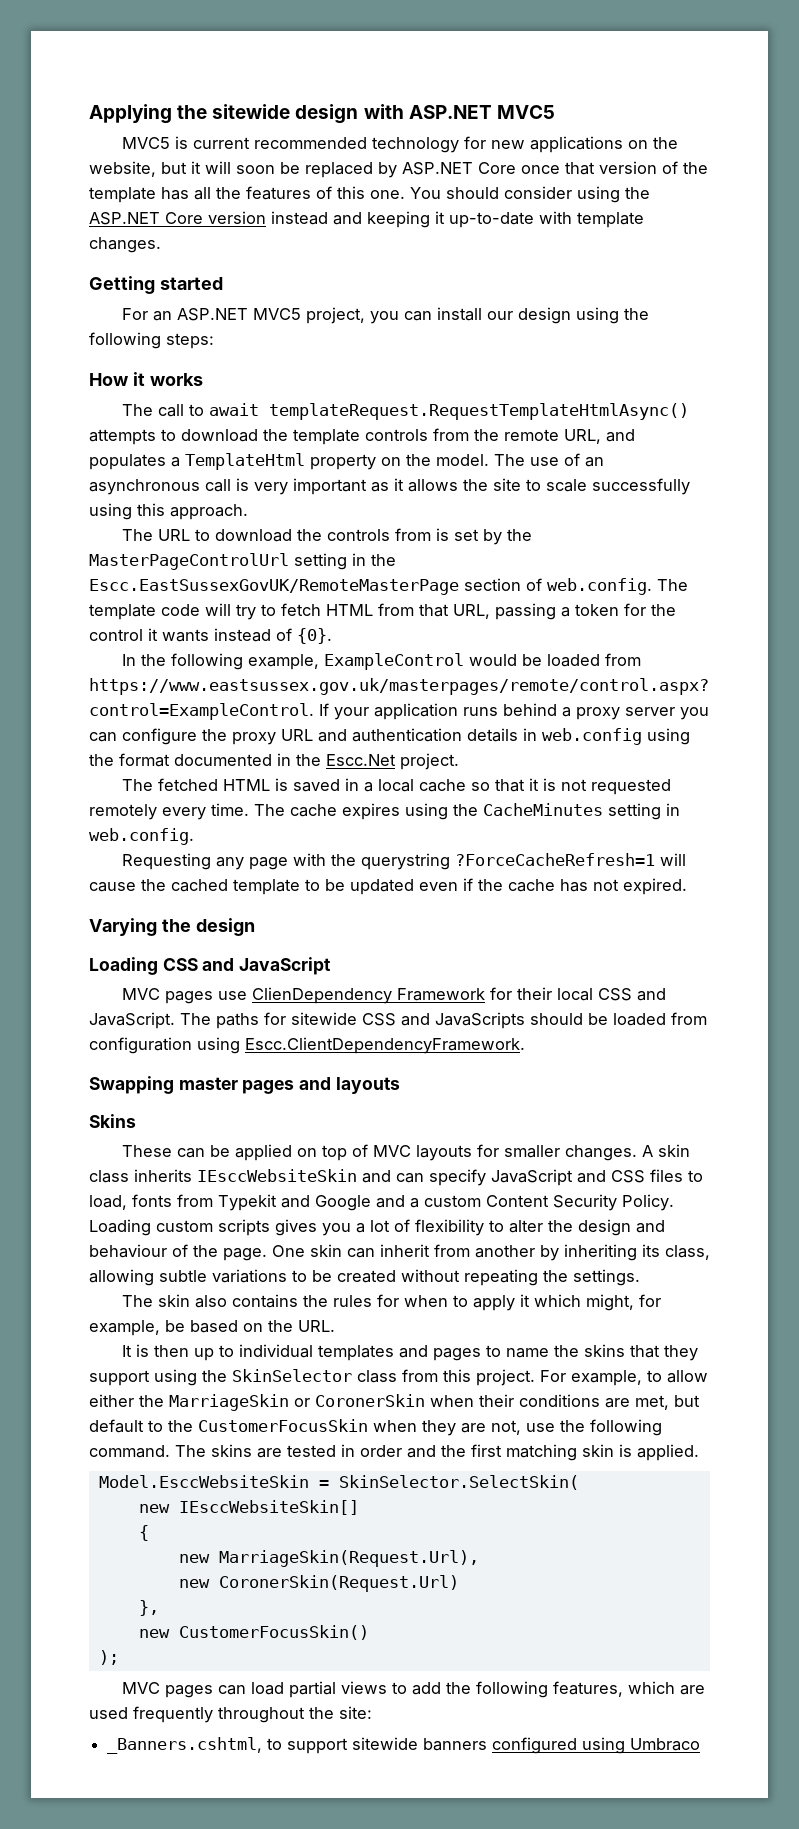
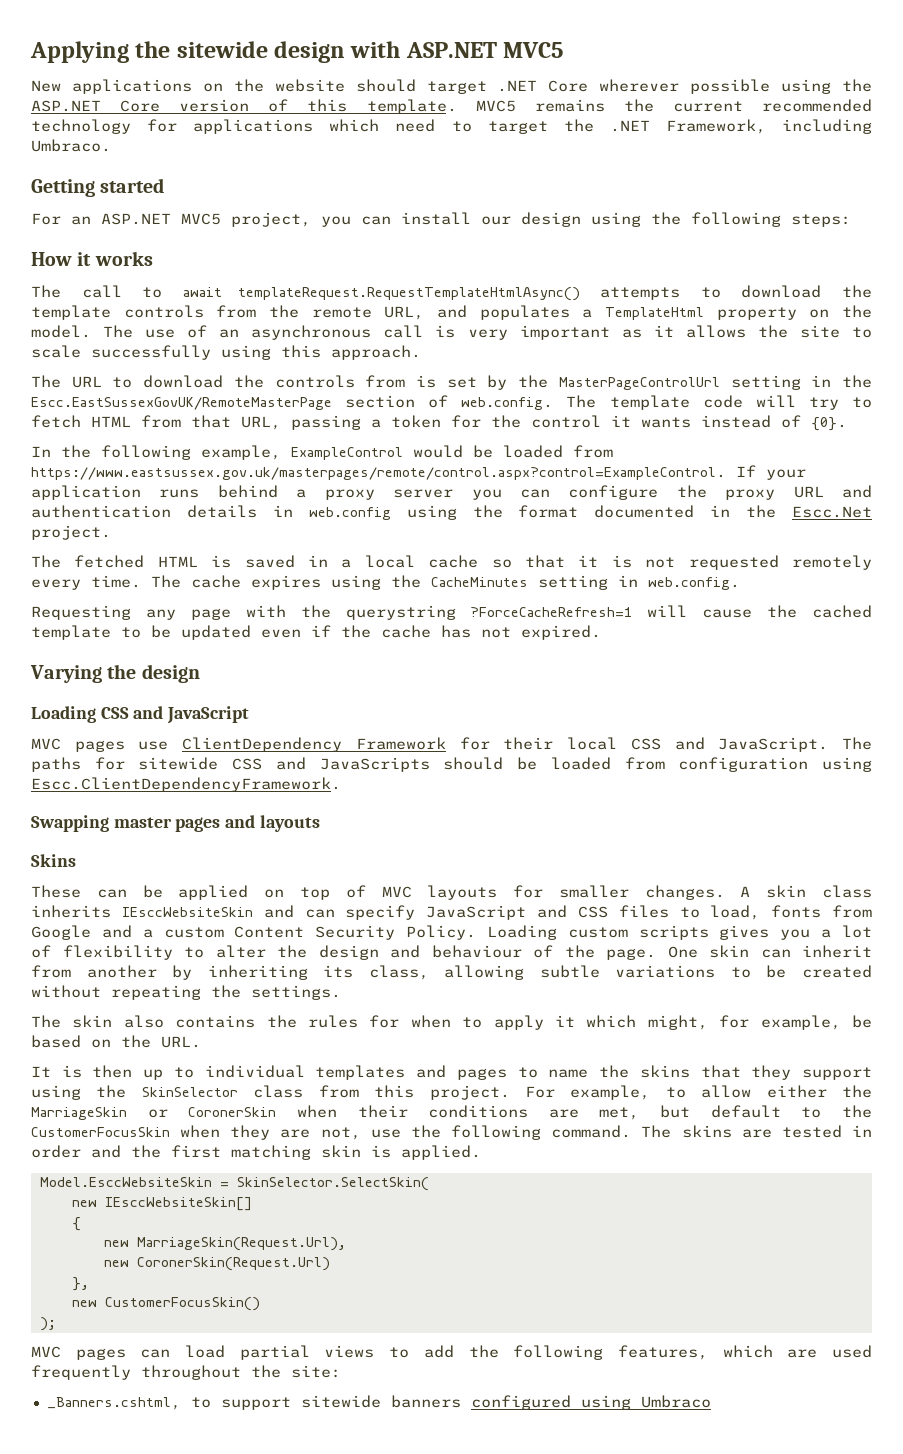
[122,136,679,153] [89,161,708,178] [89,186,572,203] MVC5 is current recommended technology for new applications on the website, but it will soon be replaced by ASP.NET Core once that version of the template has all the features of this one. You should consider -> [31,79,771,94] New applications on the website should target .NET Core wherever possible
[271,211,644,228] [89,237,161,253] instead and keeping it up-to-date with template changes. -> [268,99,873,114] [31,119,873,134] [31,139,111,152] of this template. MVC5 remains the current recommended technology for applications which need to target the .NET Framework, including Umbraco.
[252,987,393,1004] ClienDependency -> [182,737,343,752] ClientDependency
[218,1194,310,1211] Typekit and -> (873, 911) none

